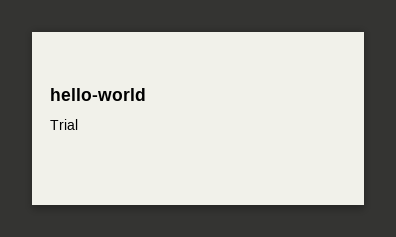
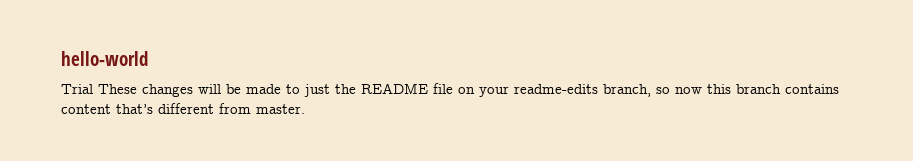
(78, 124) none -> [98,83,839,97] [61,103,305,114] These changes will be made to just the README file on your readme-edits branch, so now this branch contains content that’s different from master.

